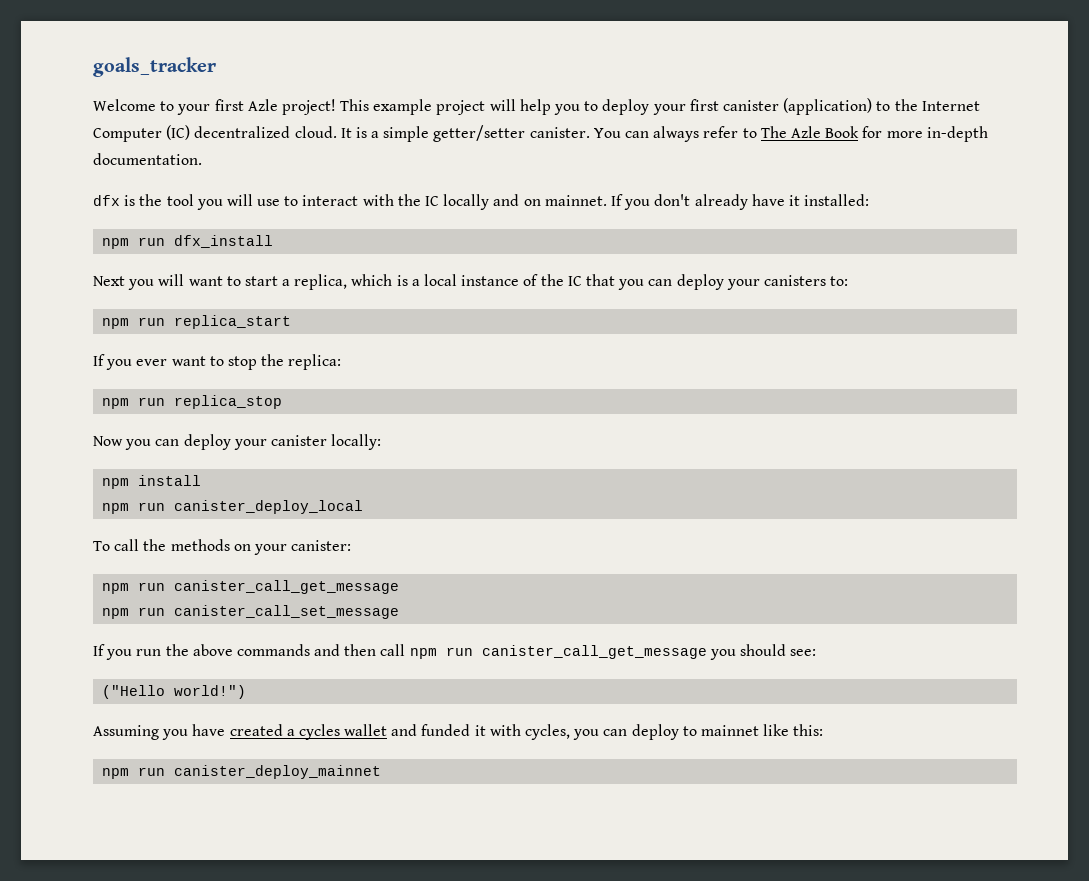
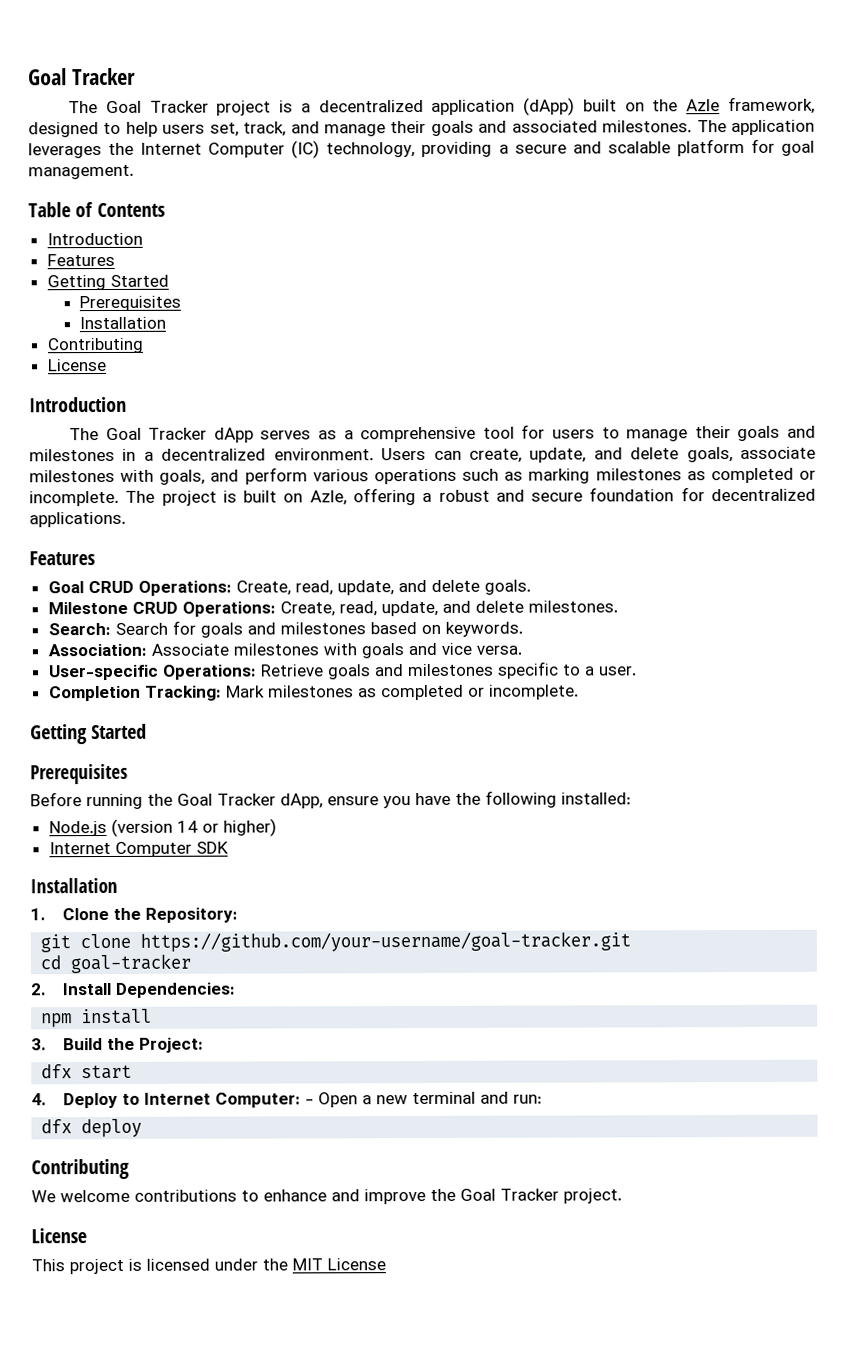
[93,57,216,77] [93,98,980,115] [93,125,988,142] [93,153,202,165] [93,194,870,210] [102,235,274,249] [93,274,849,290] [102,315,292,329] [93,354,342,370] [102,395,283,409] [93,434,382,450] [102,475,202,489] [102,500,364,514] [93,539,352,555] [102,580,400,594] [102,605,400,619] [93,644,817,660] [102,685,247,699] [93,724,824,740] [102,765,382,779] goals_tracker // Welcome to your first Azle project! This example project will help you to deploy your first canister (application) to the Internet Computer (IC) decentralized cloud. It is a simple getter/setter canister. You can always refer to The Azle Book for more in-depth documentation. // dfx is the tool you will use to interact with the IC locally and on mainnet. If you don't already have it installed: // npm run dfx_install // Next you will want to start a replica, which is a local instance of the IC that you can deploy your canisters to: // npm run replica_start // If you ever want to stop the replica: // npm run replica_stop // Now you can deploy your canister locally: // npm install // npm run canister_deploy_local // To call the methods on your canister: // npm run canister_call_get_message // npm run canister_call_set_message // If you run the above commands and then call npm run canister_call_get_message you should see: // ("Hello world!") // Assuming you have created a cycles wallet and funded it with cycles, you can deploy to mainnet like this: // npm run canister_deploy_mainnet -> [28,67,136,86] [68,96,816,116] [28,119,816,138] [28,138,816,159] [28,164,134,180] [28,202,165,218] [46,232,143,246] [46,253,115,267] [46,274,169,291] [79,295,182,312] [79,316,167,330] [46,337,143,354] [47,358,107,372] [29,396,127,413] [69,424,817,443] [29,446,816,463] [29,467,816,485] [29,487,817,507] [29,511,126,528] [29,551,95,566] [47,579,531,596] [47,600,618,617] [47,620,523,638] [47,642,522,659] [47,661,637,681] [48,684,579,702] [30,723,148,745] [30,763,128,785] [30,790,631,810] [48,818,277,837] [48,841,229,857] [30,877,118,894] [30,907,239,923] [40,931,632,953] [40,953,192,974] [30,982,237,998] [41,1008,153,1028] [31,1037,205,1053] [41,1064,133,1080] [31,1091,543,1109] [41,1118,143,1138] [31,1158,129,1180] [31,1188,622,1205] [31,1228,87,1244] [31,1258,386,1275] Goal Tracker // The Goal Tracker project is a decentralized application (dApp) built on the Azle framework, designed to help users set, track, and manage their goals and associated milestones. The application leverages the Internet Computer (IC) technology, providing a secure and scalable platform for goal management. // Table of Contents // Introduction // Features // Getting Started // Prerequisites // Installation // Contributing // License // Introduction // The Goal Tracker dApp serves as a comprehensive tool for users to manage their goals and milestones in a decentralized environment. Users can create, update, and delete goals, associate milestones with goals, and perform various operations such as marking milestones as completed or incomplete. The project is built on Azle, offering a robust and secure foundation for decentralized applications. // Features // Goal CRUD Operations: Create, read, update, and delete goals. // Milestone CRUD Operations: Create, read, update, and delete milestones. // Search: Search for goals and milestones based on keywords. // Association: Associate milestones with goals and vice versa. // User-specific Operations: Retrieve goals and milestones specific to a user. // Completion Tracking: Mark milestones as completed or incomplete. // Getting Started // Prerequisites // Before running the Goal Tracker dApp, ensure you have the following installed: // Node.js (version 14 or higher) // Internet Computer SDK // Installation // 1. Clone the Repository: // git clone https://github.com/your-username/goal-tracker.git // cd goal-tracker // 2. Install Dependencies: // npm install // 3. Build the Project: // dfx start // 4. Deploy to Internet Computer: - Open a new terminal and run: // dfx deploy // Contributing // We welcome contributions to enhance and improve the Goal Tracker project. // License // This project is licensed under the MIT License

